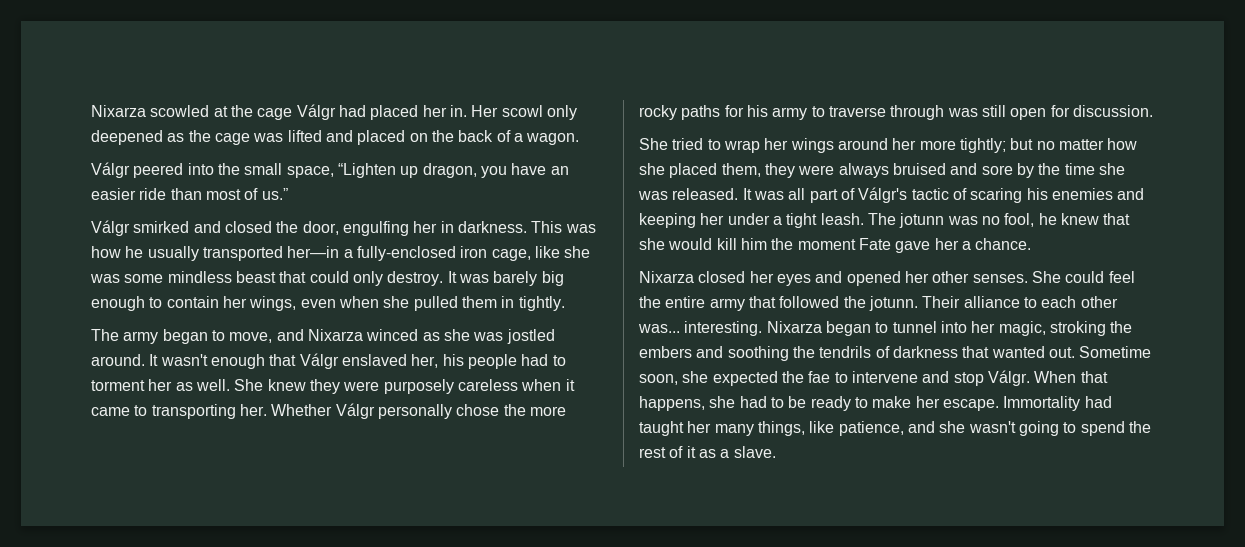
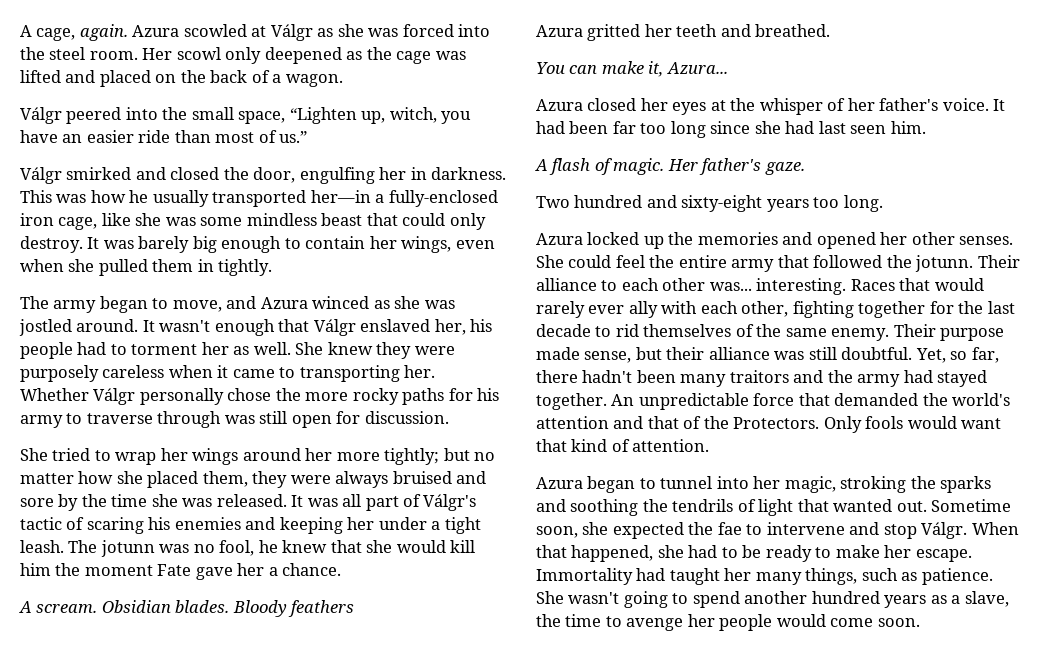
[91,104,467,120] Nixarza scowled at the cage Válgr had placed her in. -> [20,24,491,41] [20,47,138,60] A cage, again. Azura scowled at Válgr as she was forced into the steel room.
[400,163,477,178] up dragon, -> [361,107,437,124] up, witch,
[307,329,363,341] Nixarza -> [260,297,308,309] Azura
[639,271,811,286] Nixarza closed her eyes -> [19,600,355,617] [536,24,831,41] [536,61,728,77] [536,98,1006,115] [536,121,926,138] [535,158,805,175] [536,195,883,212] [536,232,778,249] A scream. Obsidian blades. Bloody feathers // Azura gritted her teeth and breathed. // You can make it, Azura... // Azura closed her eyes at the whisper of her father's voice. It had been far too long since she had last seen him. // A flash of magic. Her father's gaze. // Two hundred and sixty-eight years too long. // Azura locked up the memories
[766,321,822,333] Nixarza -> [850,278,984,291] [536,301,1015,318] [536,324,1005,341] [536,347,999,363] [536,370,988,387] [536,393,1011,410] [536,416,1002,433] [536,439,710,452] [536,477,583,489] Races that would rarely ever ally with each other, fighting together for the last decade to rid themselves of the same enemy. Their purpose made sense, but their alliance was still doubtful. Yet, so far, there hadn't been many traitors and the army had stayed together. An unpredictable force that demanded the world's attention and that of the Protectors. Only fools would want that kind of attention. // Azura
[639,346,692,358] embers -> [940,476,992,493] sparks
[892,346,958,358] darkness -> [758,499,794,516] light
[639,396,705,411] happens, -> [571,545,654,562] happened,
[809,421,1151,436] [639,446,776,458] like patience, and she wasn't going to spend the rest of it as a slave. -> [861,568,993,585] [536,591,1009,608] [536,614,920,631] such as patience. She wasn't going to spend another hundred years as a slave, the time to avenge her people would come soon.

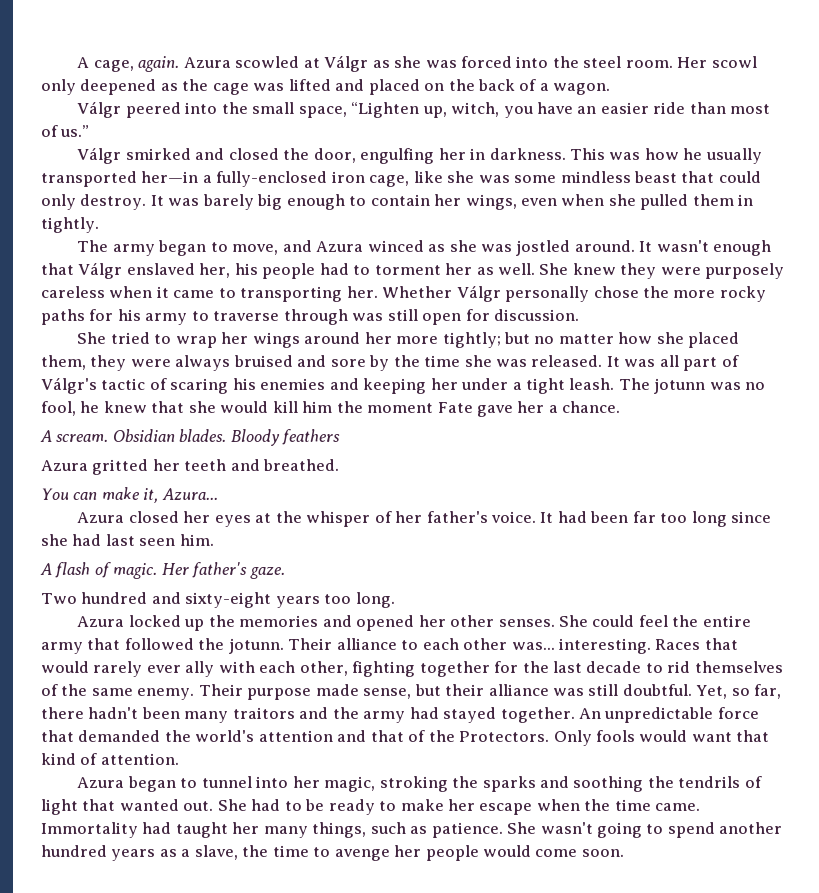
[931,499,1012,512] [536,522,1019,539] [536,545,684,562] Sometime soon, she expected the fae to intervene and stop Válgr. When that happened, she -> [217,799,247,811] She
[915,549,972,562] escape. -> [479,799,701,815] escape when the time came.

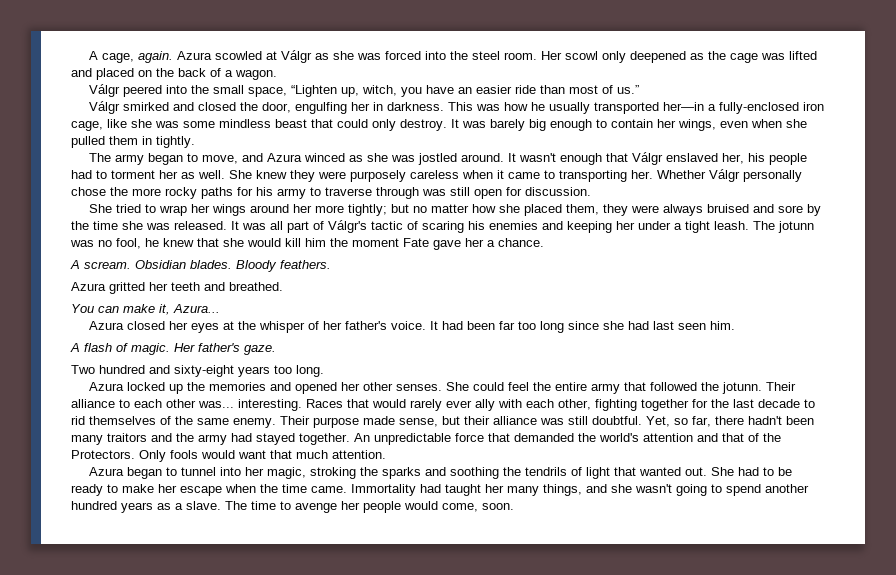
[282,429,341,445] feathers -> [280,260,331,269] feathers.
[41,753,98,765] kind of -> [296,450,328,459] much
[370,822,537,838] such as patience. She -> [586,484,632,493] and she
[194,845,269,860] slave, the -> [186,501,247,510] slave. The
[535,849,578,857] come -> [442,503,478,512] come,

